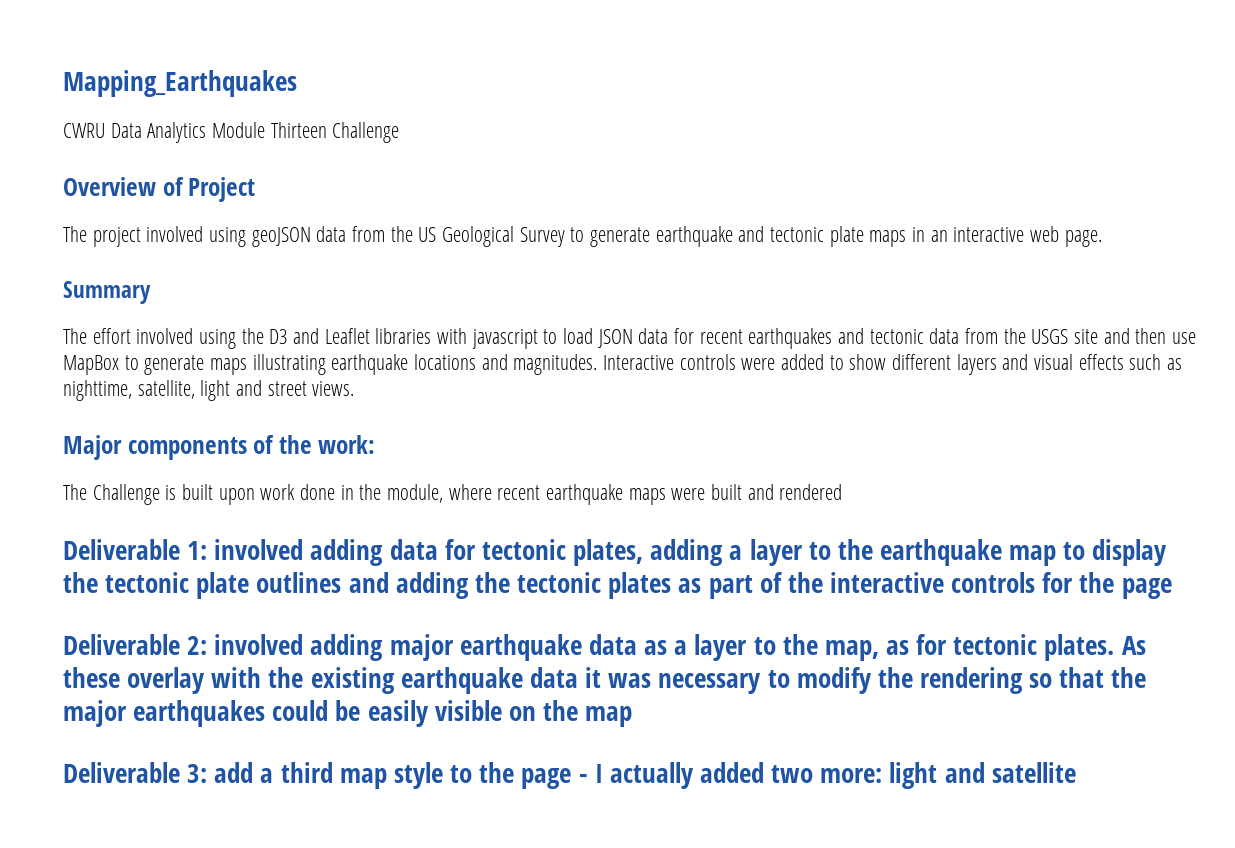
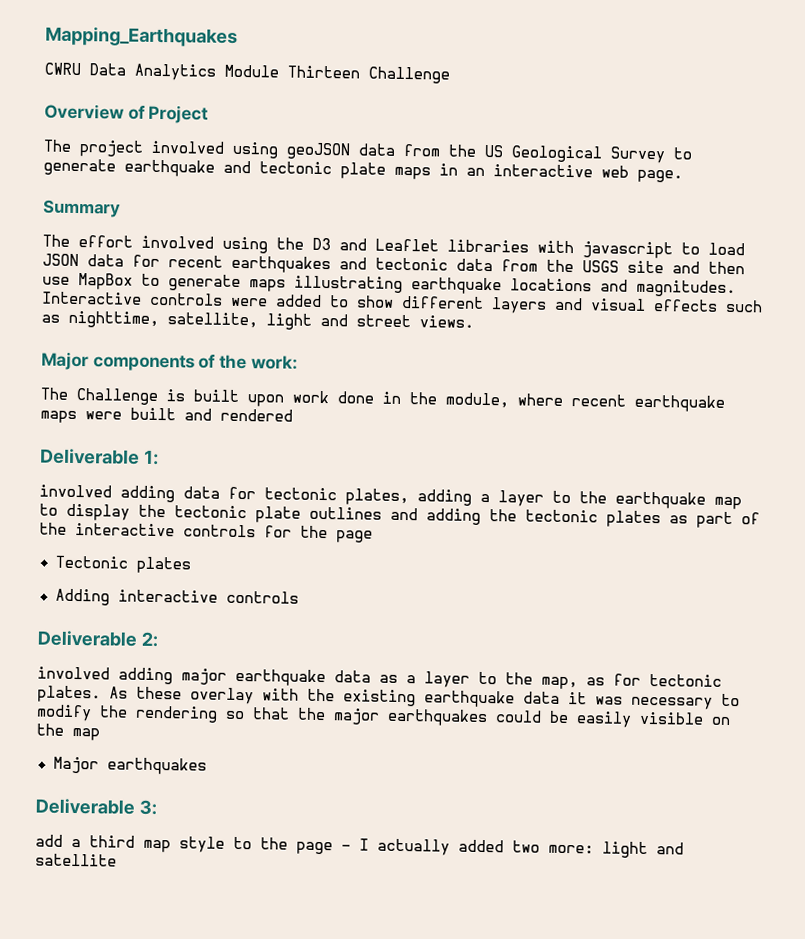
(208, 550) none -> (159, 457) //
(1172, 588) none -> [54,555,191,574] [54,588,299,606] // Tectonic plates // Adding interactive controls
(208, 645) none -> (158, 639) //
(633, 716) none -> [52,756,207,775] // Major earthquakes
(208, 773) none -> (157, 807) //

